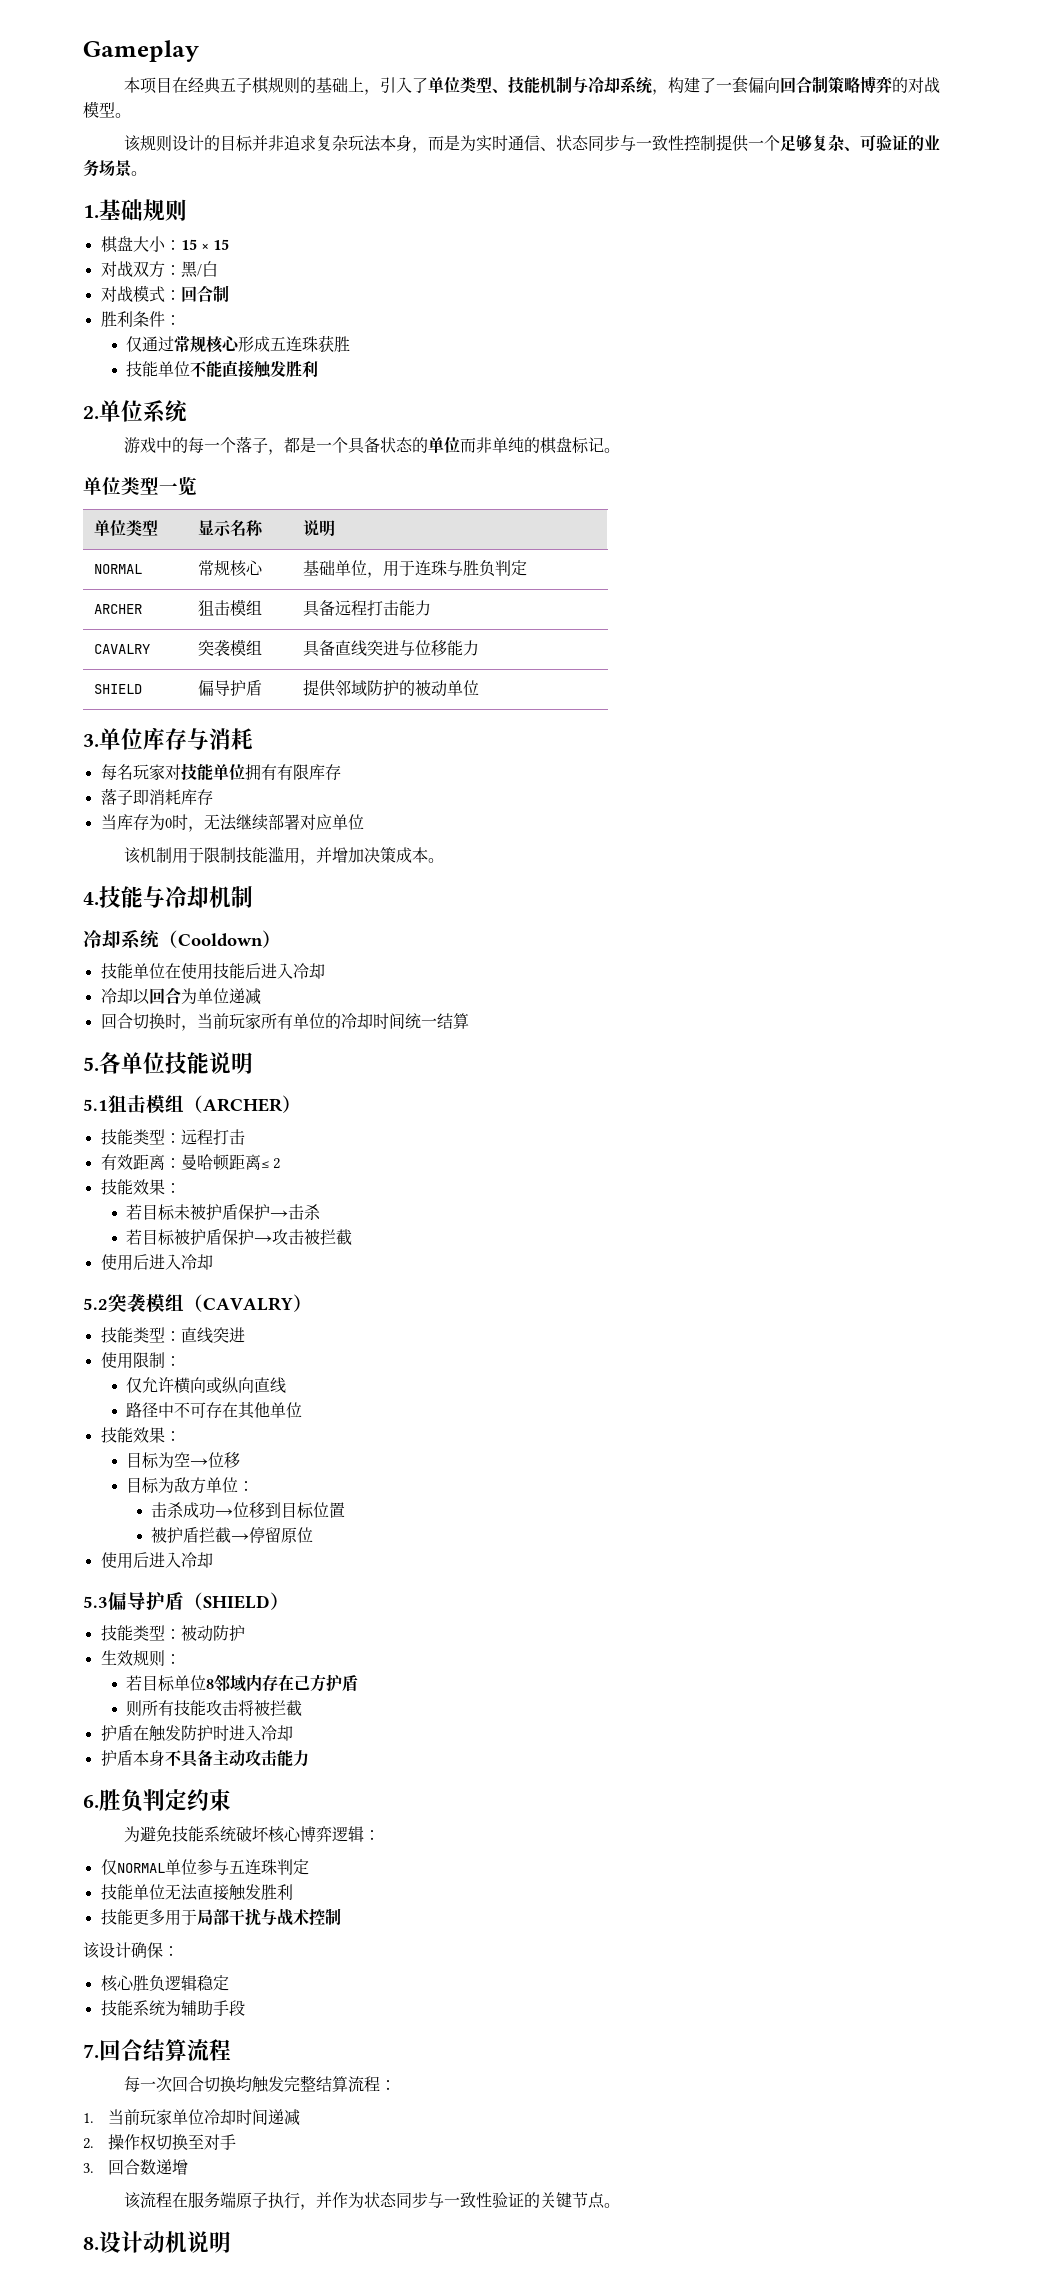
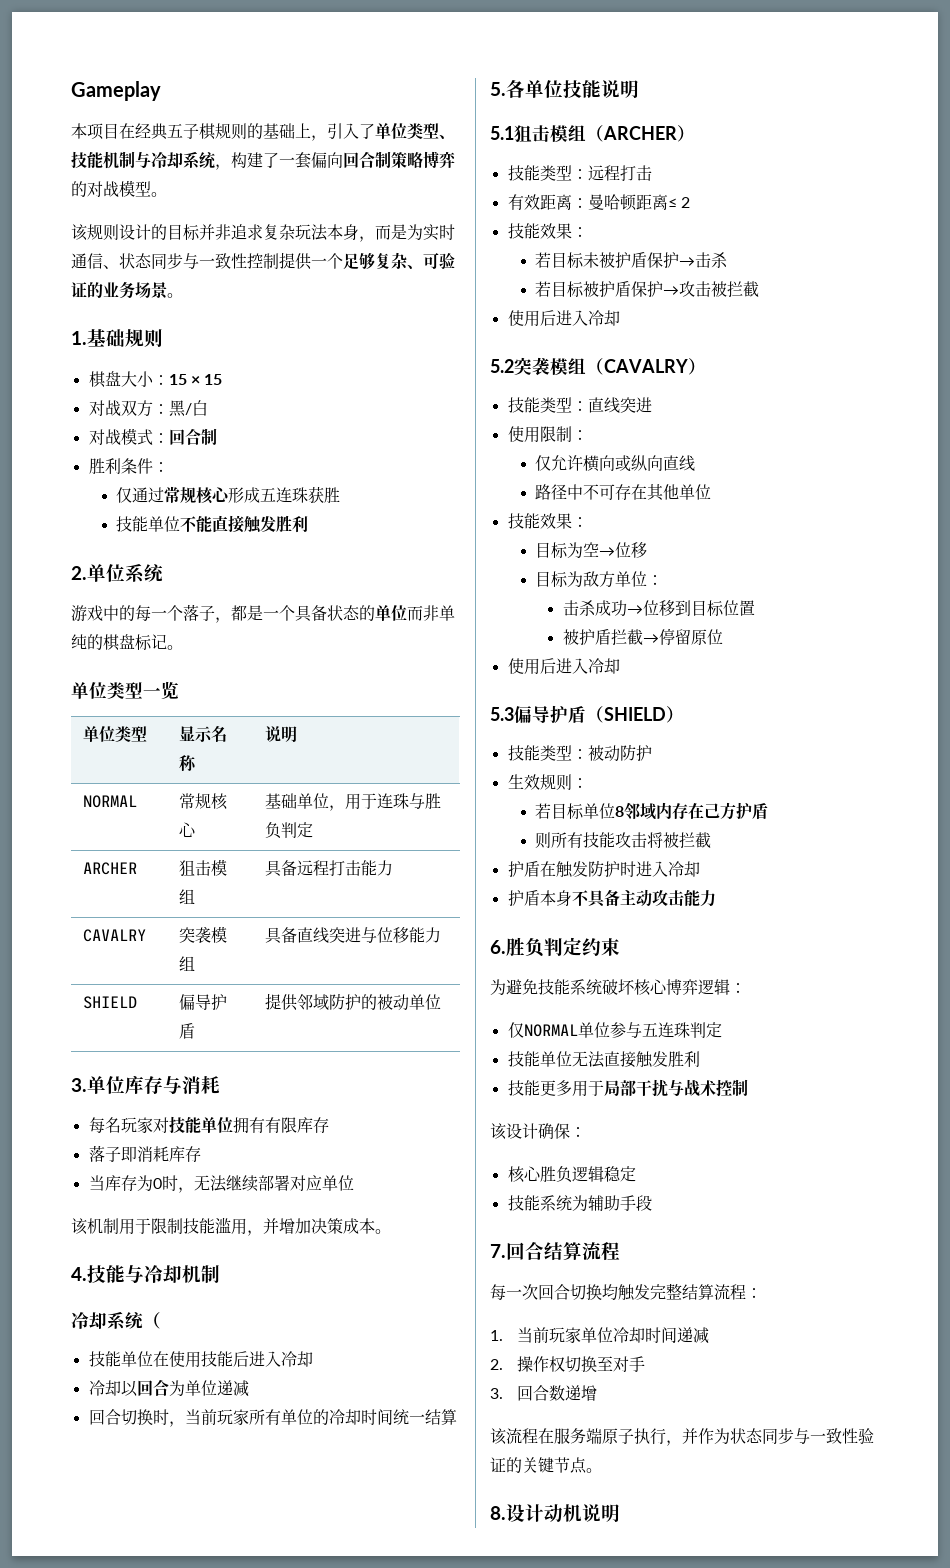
[178,930,281,948] Cooldown） -> (161, 1320) none

